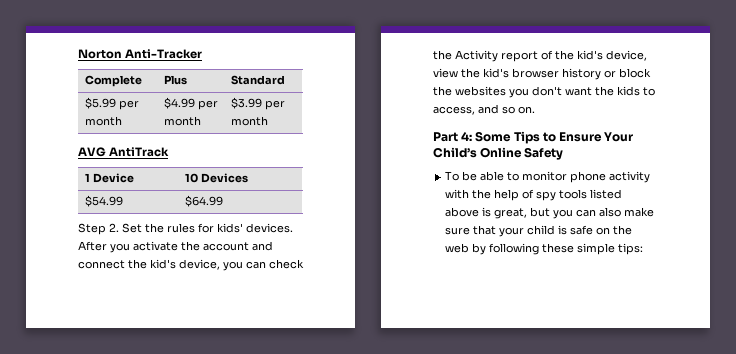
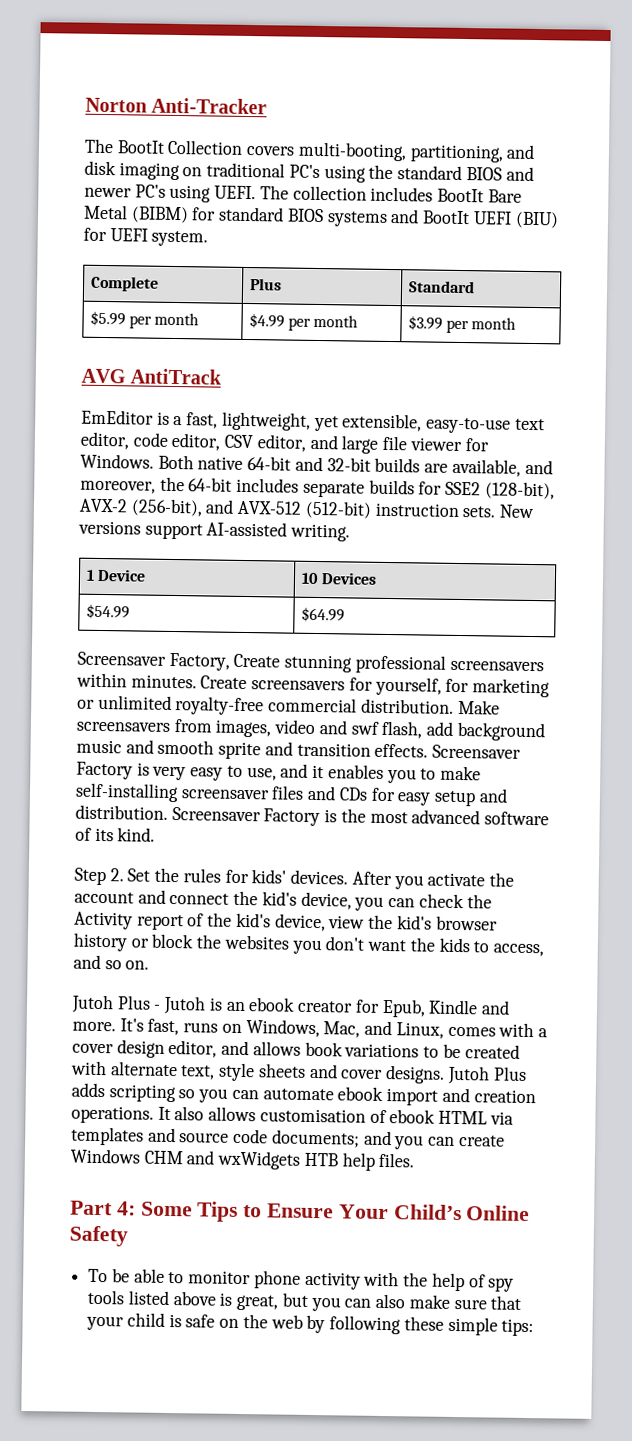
(203, 54) none -> [84,138,536,163] [84,160,534,183] [84,184,522,203] [83,204,559,229] [83,227,209,247] // The BootIt Collection covers multi-booting, partitioning, and disk imaging on traditional PC's using the standard BIOS and newer PC's using UEFI. The collection includes BootIt Bare Metal (BIBM) for standard BIOS systems and BootIt UEFI (BIU) for UEFI system.
(170, 152) none -> [81,409,545,434] [80,431,489,454] [80,453,553,477] [80,476,555,500] [79,498,536,519] [78,520,351,542] // EmEditor is a fast, lightweight, yet extensible, easy-to-use text editor, code editor, CSV editor, and large file viewer for Windows. Both native 64-bit and 32-bit builds are available, and moreover, the 64-bit includes separate builds for SSE2 (128-bit), AVX-2 (256-bit), and AVX-512 (512-bit) instruction sets. New versions support AI-assisted writing.
(223, 201) none -> [77,651,544,674] [76,672,551,698] [77,694,500,716] [76,719,545,742] [76,739,522,760] [76,761,481,784] [75,782,508,807] [75,804,550,827] [75,827,156,842] // Screensaver Factory, Create stunning professional screensavers within minutes. Create screensavers for yourself, for marketing or unlimited royalty-free commercial distribution. Make screensavers from images, video and swf flash, add background music and smooth sprite and transition effects. Screensaver Factory is very easy to use, and it enables you to make self-installing screensaver files and CDs for easy setup and distribution. Screensaver Factory is the most advanced software of its kind.
(535, 110) none -> [71,994,510,1018] [72,1018,548,1039] [72,1039,520,1059] [71,1060,527,1085] [71,1082,536,1106] [71,1105,514,1125] [71,1126,505,1150] [70,1148,415,1171] // Jutoh Plus - Jutoh is an ebook creator for Epub, Kindle and more. It's fast, runs on Windows, Mac, and Linux, comes with a cover design editor, and allows book variations to be created with alternate text, style sheets and cover designs. Jutoh Plus adds scripting so you can automate ebook import and creation operations. It also allows customisation of ebook HTML via templates and source code documents; and you can create Windows CHM and wxWidgets HTB help files.

